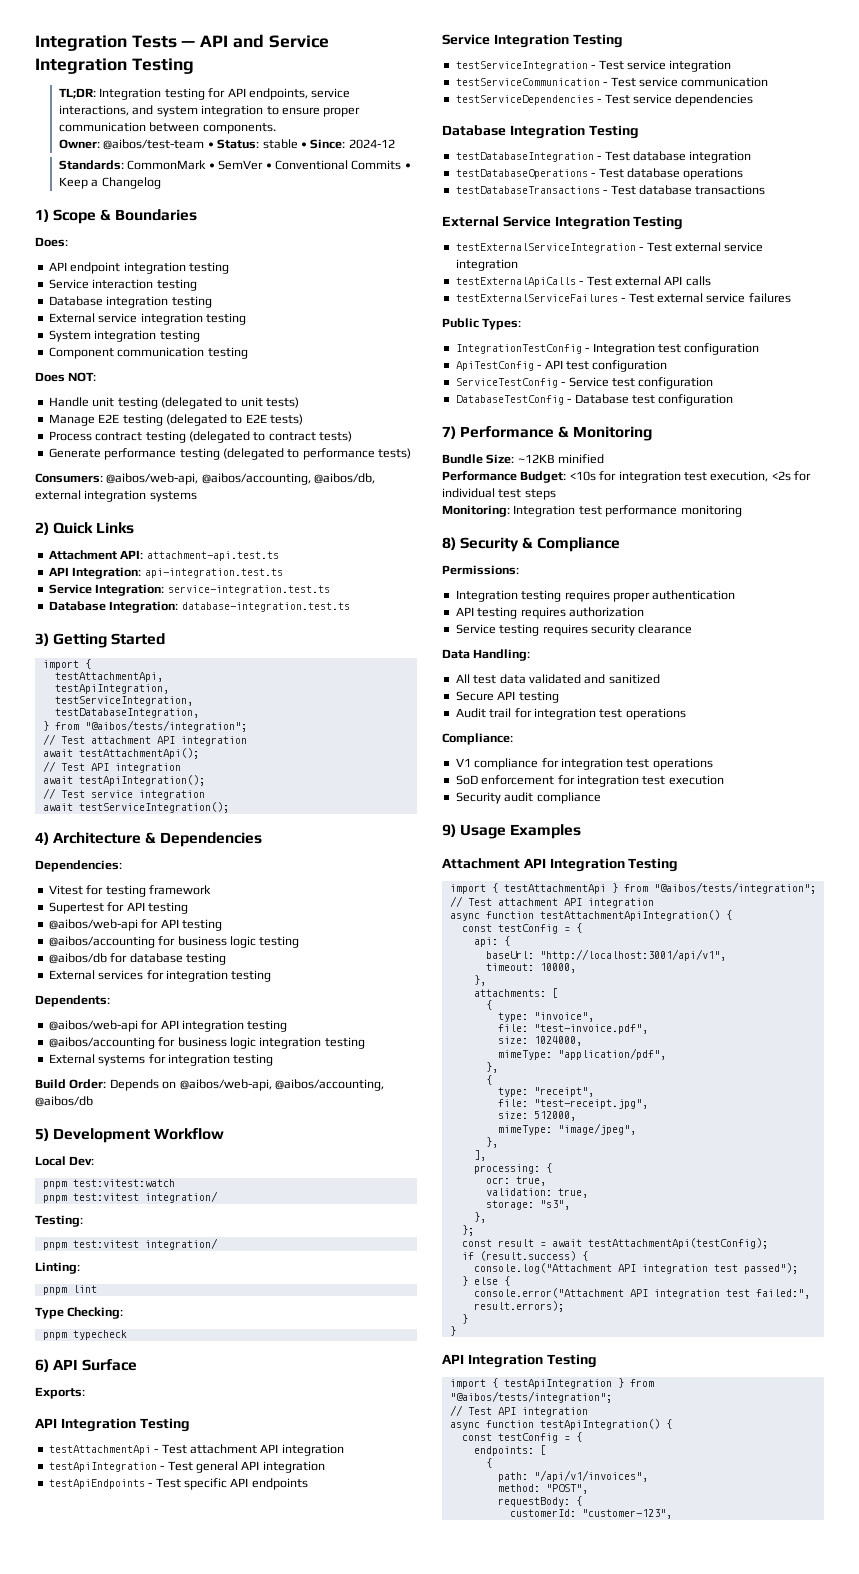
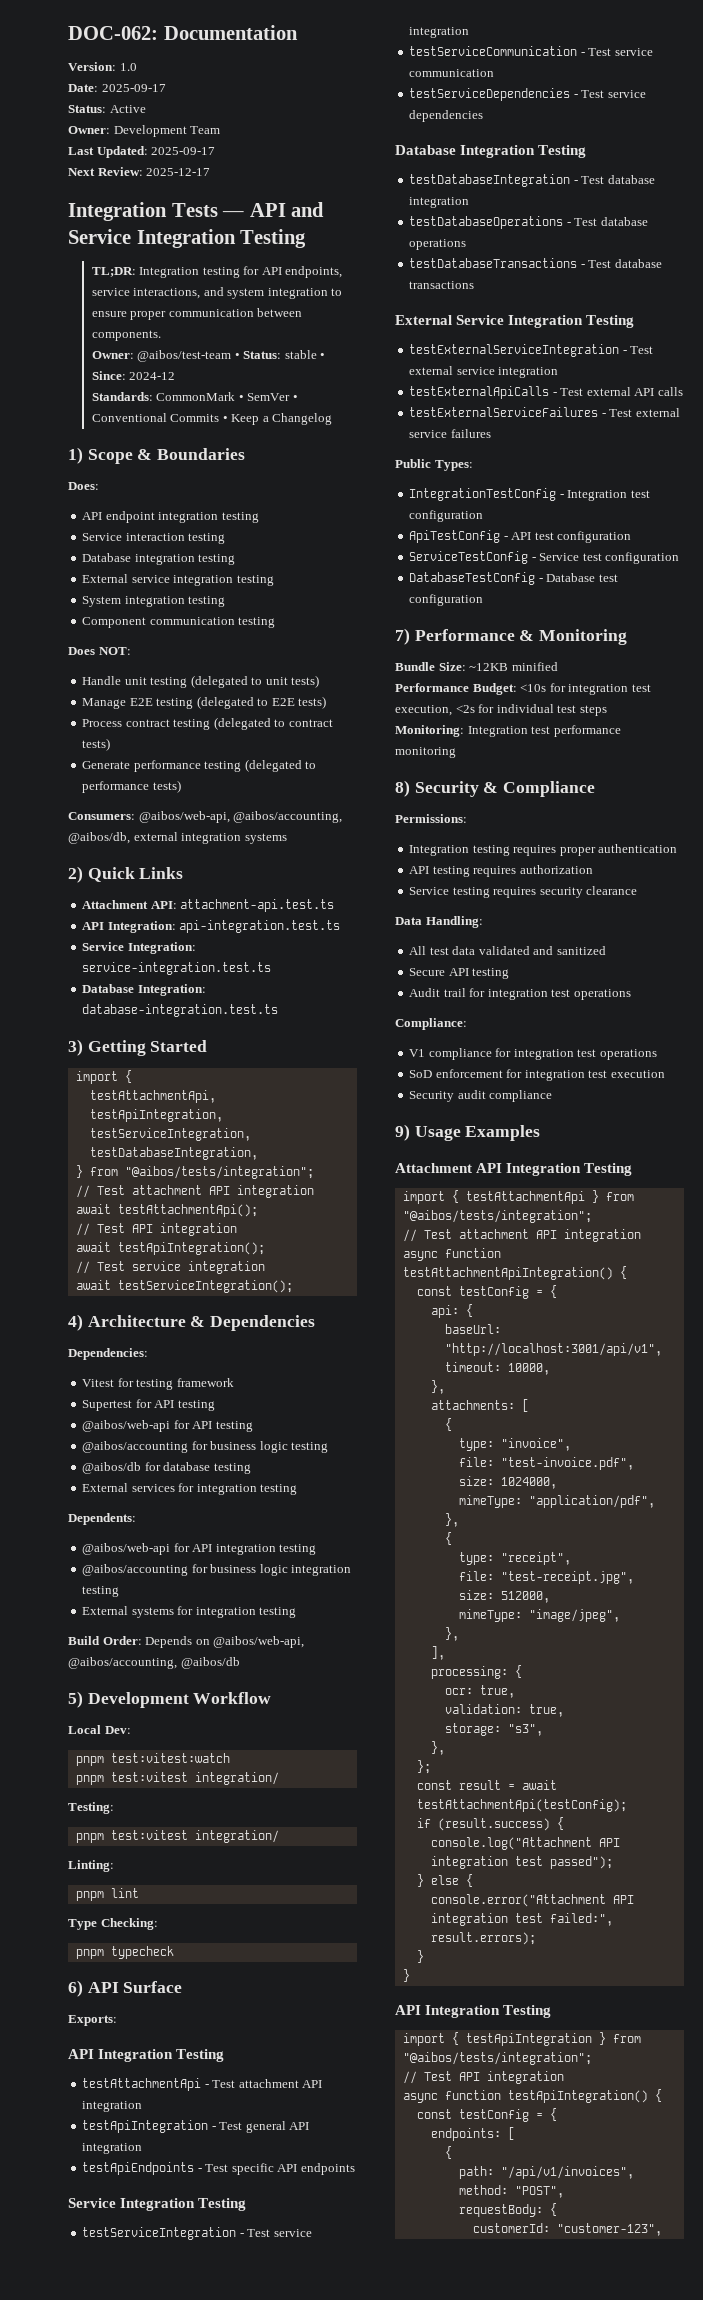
(35, 43) none -> [68,25,298,40] [68,62,137,71] [68,84,166,92] [68,105,146,113] [68,125,221,137] [68,146,216,158] [68,167,211,176] DOC-062: Documentation // Version: 1.0 // Date: 2025-09-17 // Status: Active // Owner: Development Team // Last Updated: 2025-09-17 // Next Review: 2025-12-17 //

